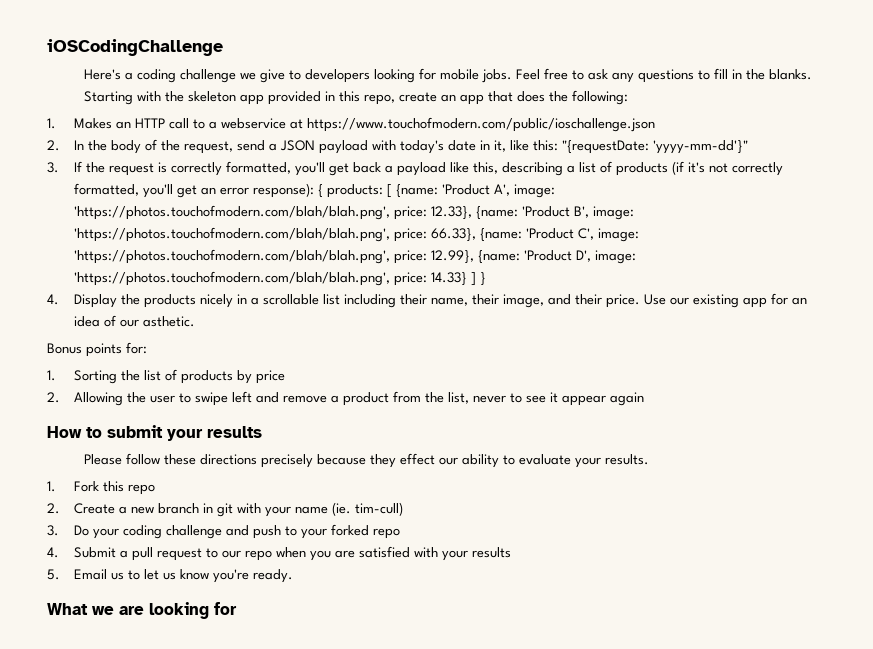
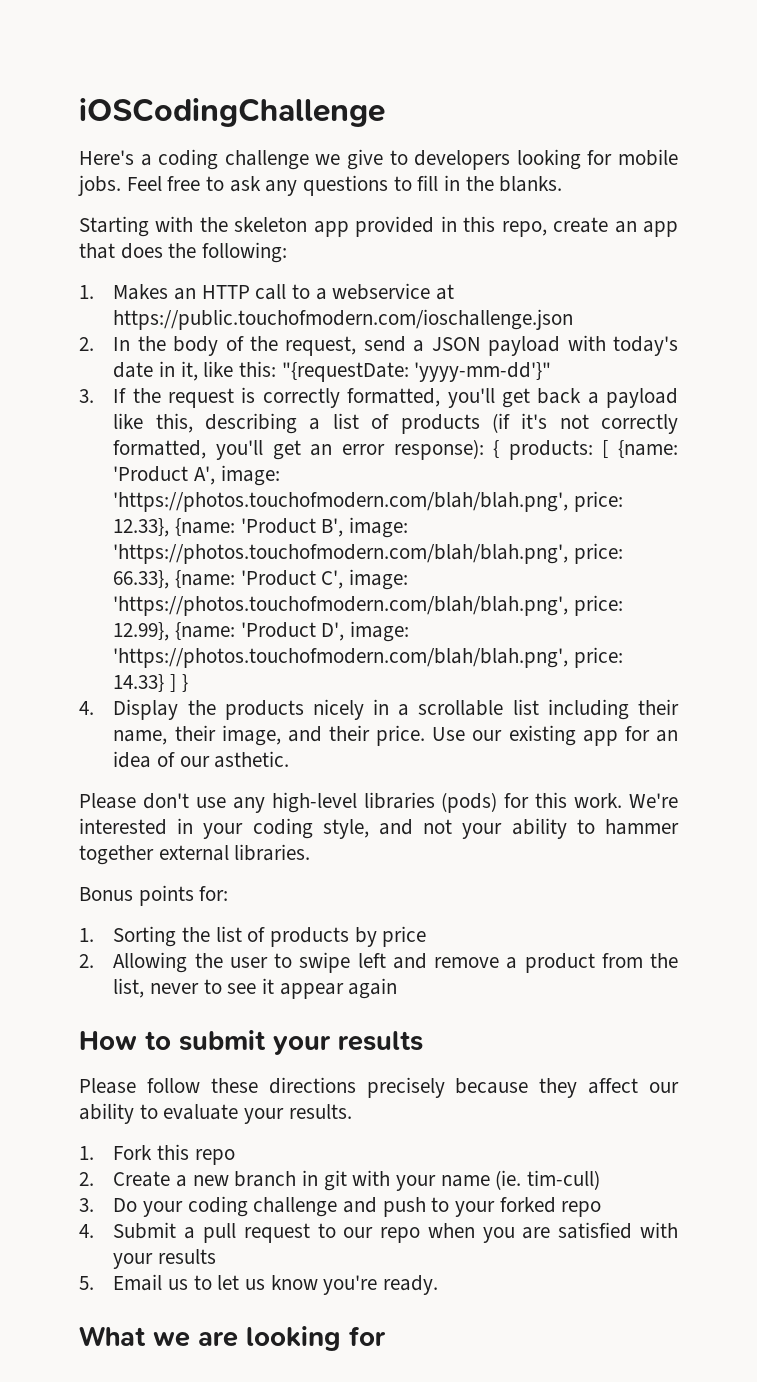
[307,117,656,132] https://www.touchofmodern.com/public/ioschallenge.json -> [113,309,574,330] https://public.touchofmodern.com/ioschallenge.json
(196, 321) none -> [79,792,678,813] [79,818,679,839] [79,844,311,865] // Please don't use any high-level libraries (pods) for this work. We're interested in your coding style, and not your ability to hammer together external libraries.
[399,453,435,465] effect -> [588,1078,639,1094] affect

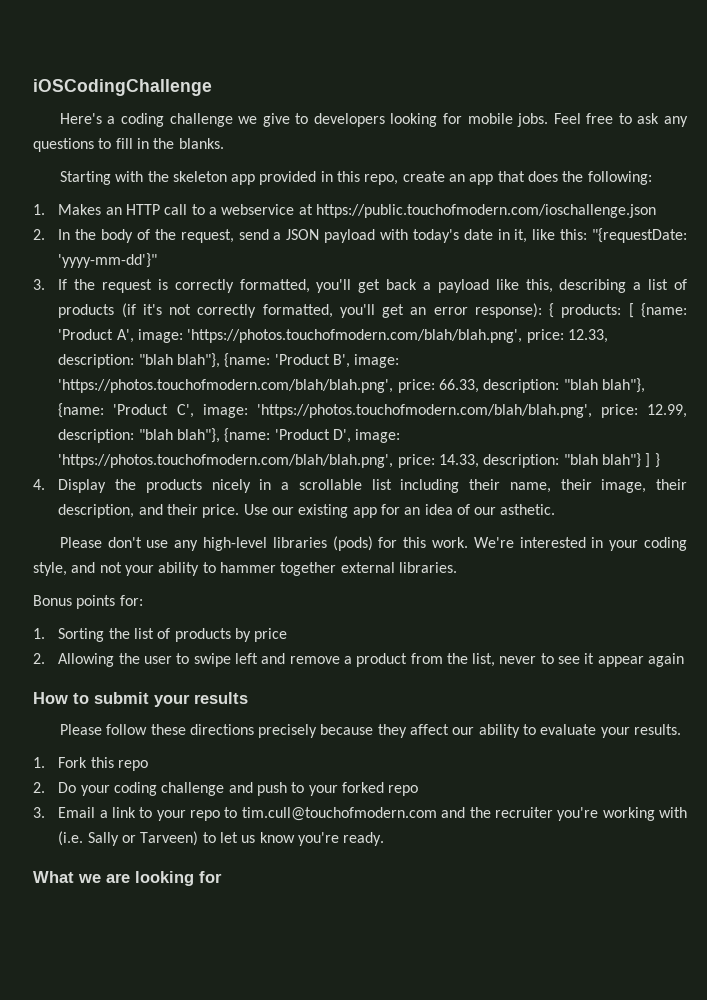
[113,518,170,537] 12.33}, -> [567,329,608,343] [58,353,220,368] 12.33, description: "blah blah"},
[113,570,170,589] 66.33}, -> [438,378,645,393] 66.33, description: "blah blah"},
[113,622,170,641] 12.99}, -> [647,404,687,418] [58,428,220,443] 12.99, description: "blah blah"},
[113,674,165,692] 14.33} -> [438,453,641,468] 14.33, description: "blah blah"}
(281, 735) none -> [655,479,687,490] [58,504,135,518] their description,
[113,1170,601,1191] [79,1198,94,1212] Create a new branch in git with your name (ie. tim-cull) // 3. -> (45, 787) none
[79,1222,678,1243] [113,1249,217,1269] [79,1274,189,1291] 4. Submit a pull request to our repo when you are satisfied with your results // 5. Email us -> [33,807,687,821] [58,831,199,846] 3. Email a link to your repo to tim.cull@touchofmodern.com and the recruiter you're working with (i.e. Sally or Tarveen)

